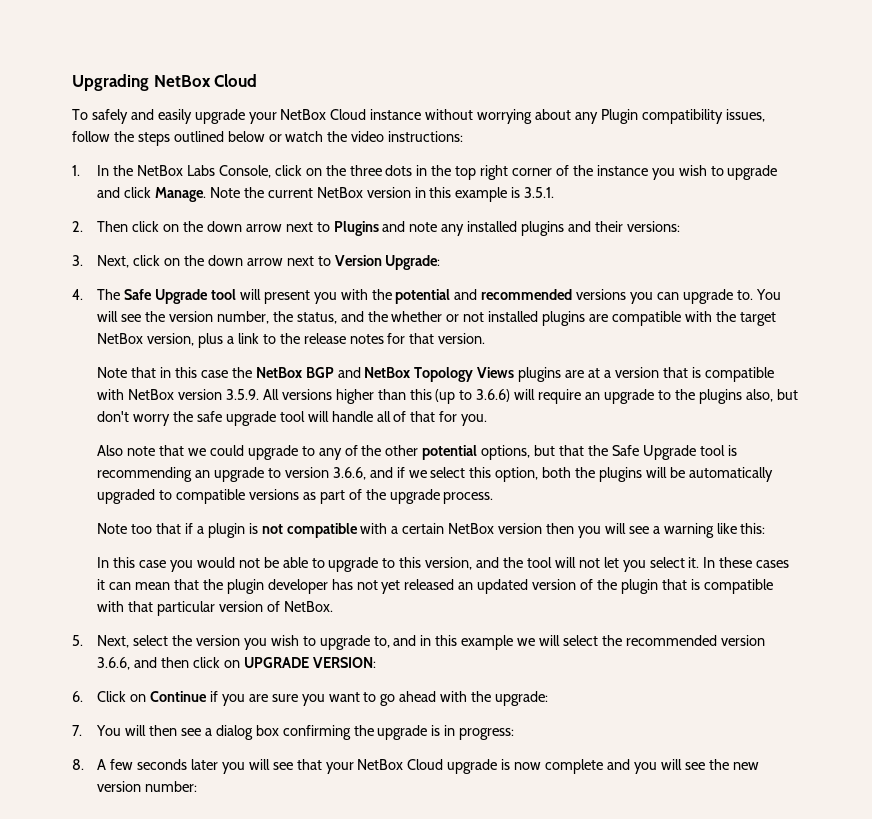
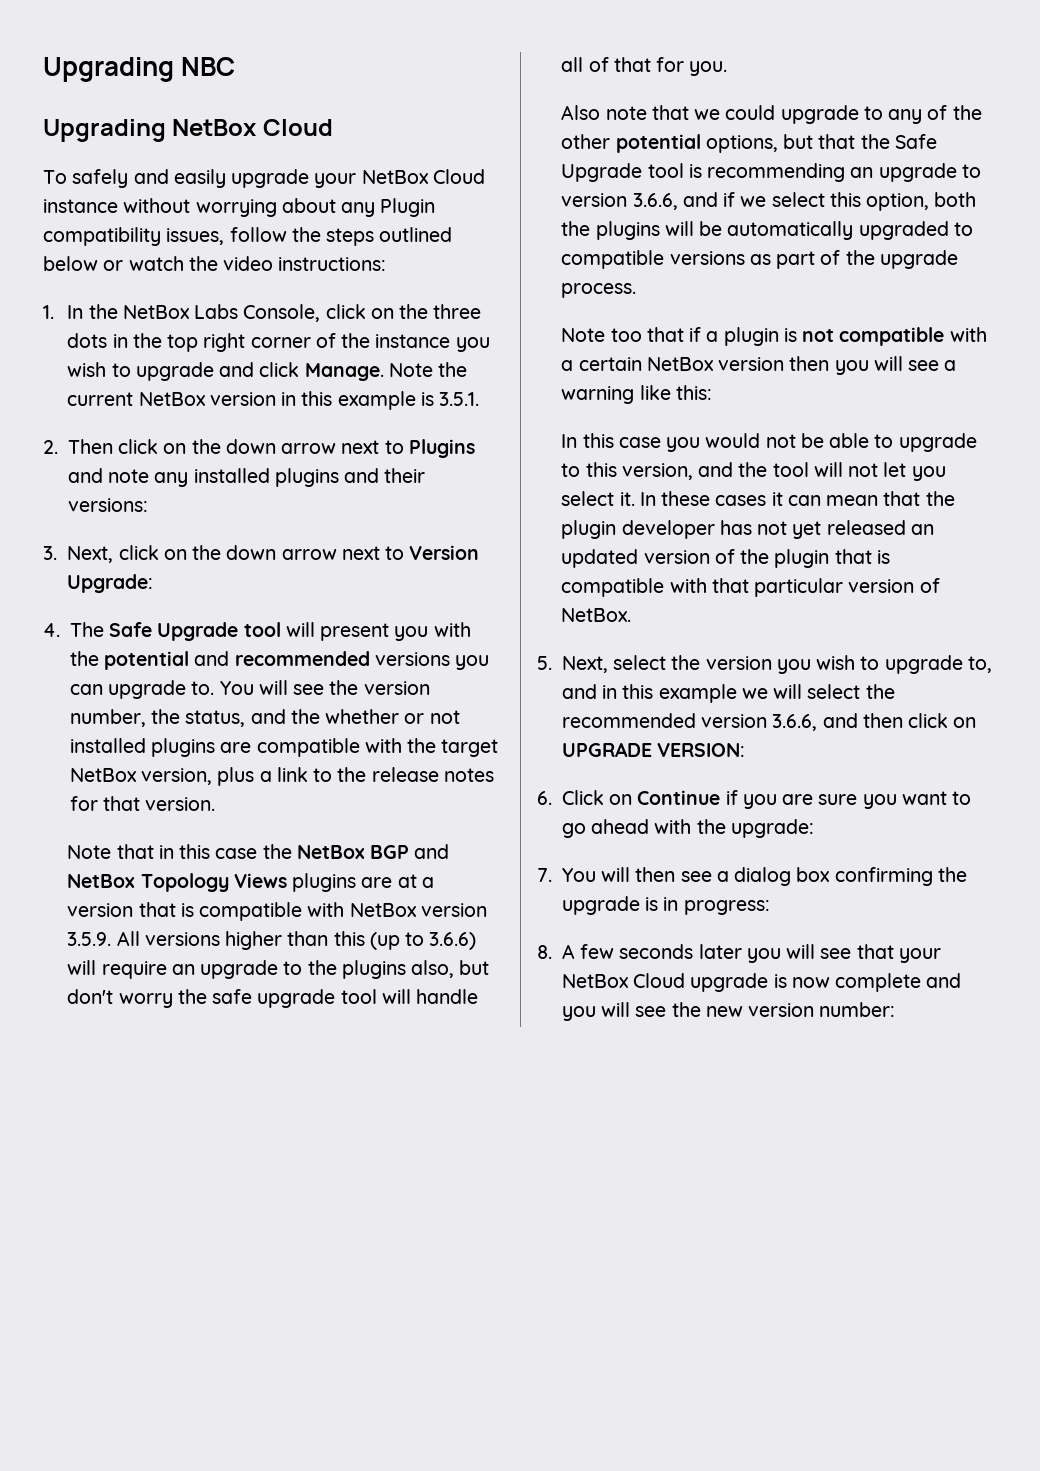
[72,74,149,91] Upgrading -> [43,57,236,82] [43,119,166,142] Upgrading NBC // Upgrading

